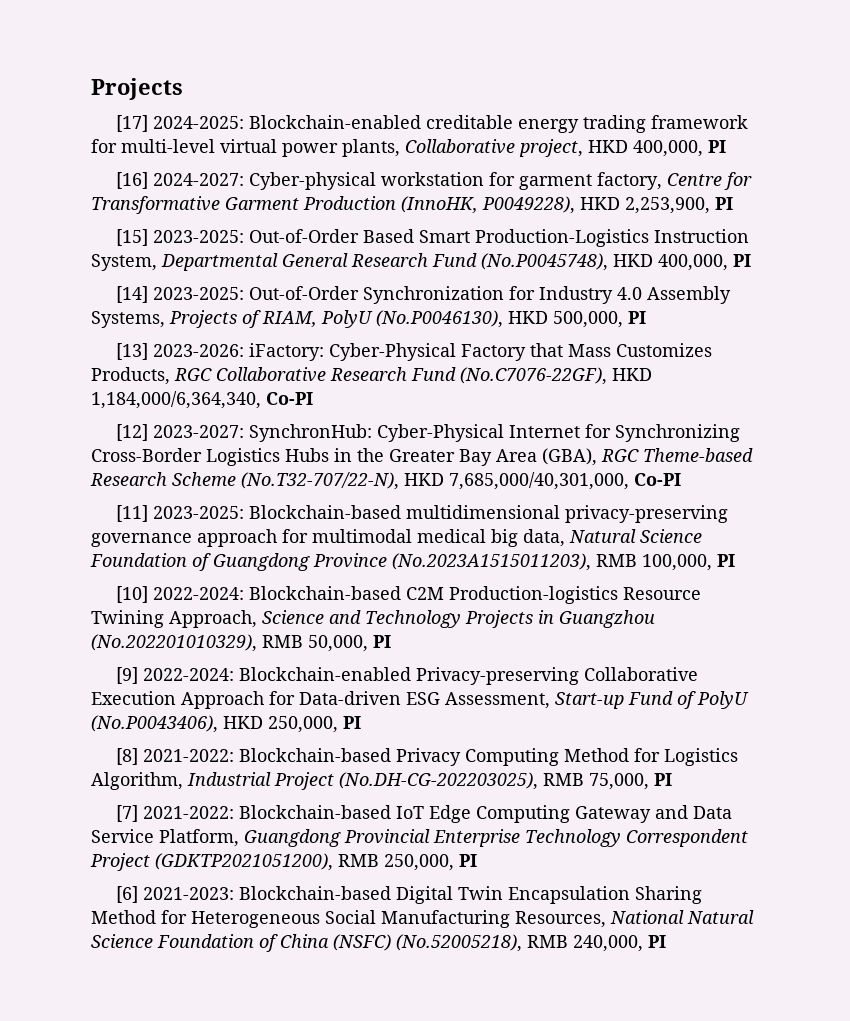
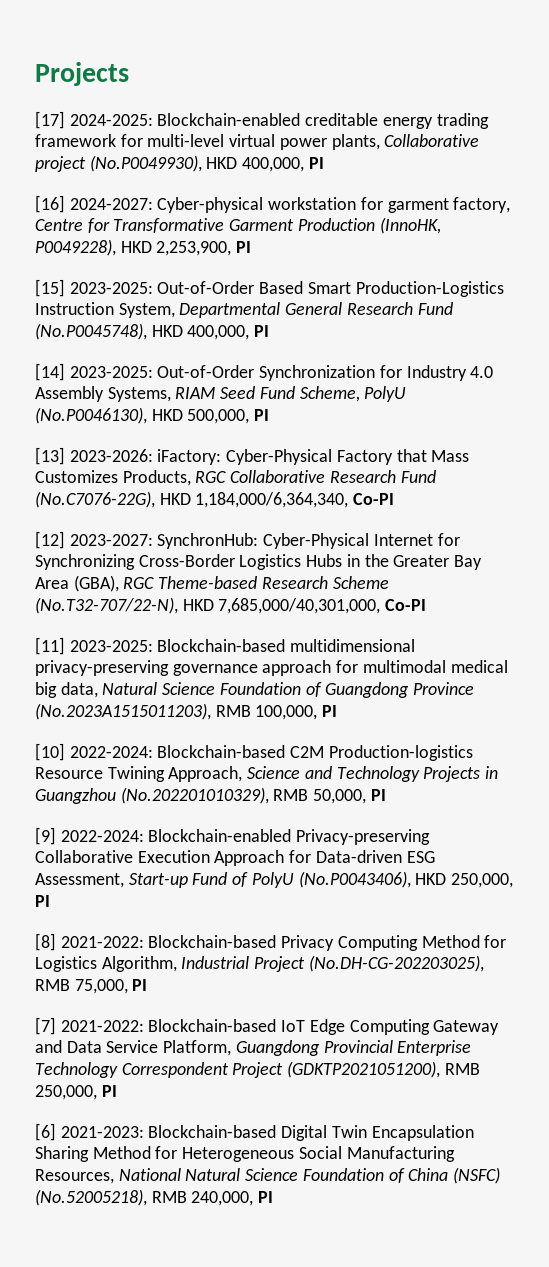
[519,139,583,157] project, -> [35,155,202,172] project (No.P0049930),
[169,310,317,328] Projects of RIAM, -> [175,386,360,402] RIAM Seed Fund Scheme,
[460,367,607,385] (No.C7076-22GF), -> [35,491,155,508] (No.C7076-22G),

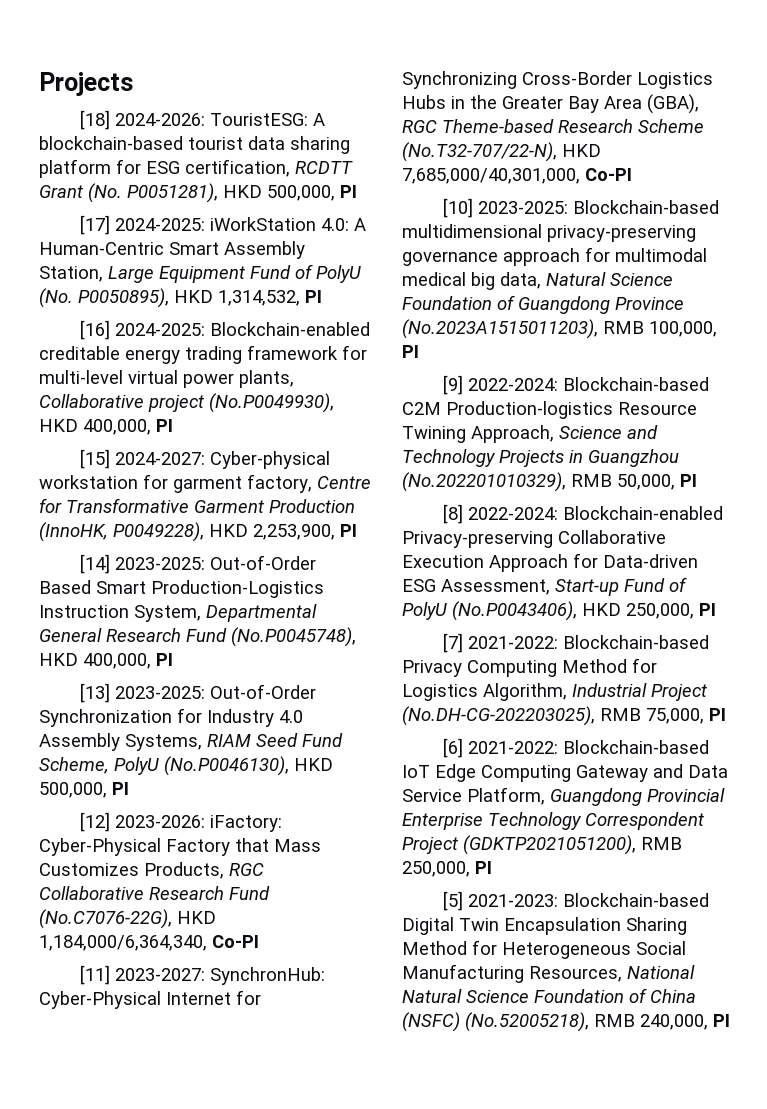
[35,111,65,129] [17] -> [80,110,326,130] [39,136,350,154] [39,159,353,178] [39,183,357,203] [80,215,367,235] [39,241,305,259] [39,264,361,283] [39,288,322,308] [80,320,111,340] [18] 2024-2026: TouristESG: A blockchain-based tourist data sharing platform for ESG certification, RCDTT Grant (No. P0051281), HKD 500,000, PI // [17] 2024-2025: iWorkStation 4.0: A Human-Centric Smart Assembly Station, Large Equipment Fund of PolyU (No. P0050895), HKD 1,314,532, PI // [16]
[35,195,65,213] [16] -> [80,449,111,469] [15]
[35,279,65,297] [15] -> [80,554,111,574] [14]
[35,363,65,381] [14] -> [80,683,111,703] [13]
[35,447,65,465] [13] -> [80,812,111,832] [12]
[35,531,65,549] [12] -> [80,965,111,985] [11]
[35,637,65,655] [11] -> [443,198,474,218] [10]
[35,743,65,761] [10] -> [443,375,464,395] [9]
[35,827,56,845] [9] -> [443,504,464,524] [8]
[35,933,56,951] [8] -> [443,633,464,653] [7]
[35,1017,56,1035] [7] -> [443,738,464,758] [6]
[35,1123,56,1141] [6] -> [443,891,464,911] [5]

